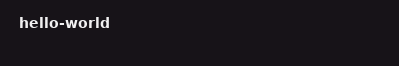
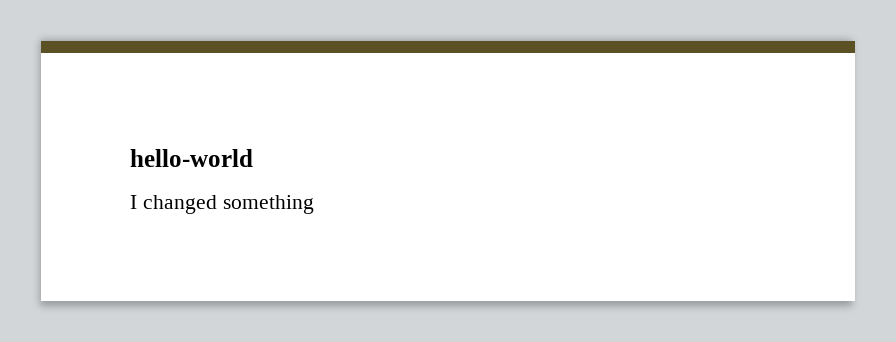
(110, 22) none -> [130,195,314,214] // I changed something

